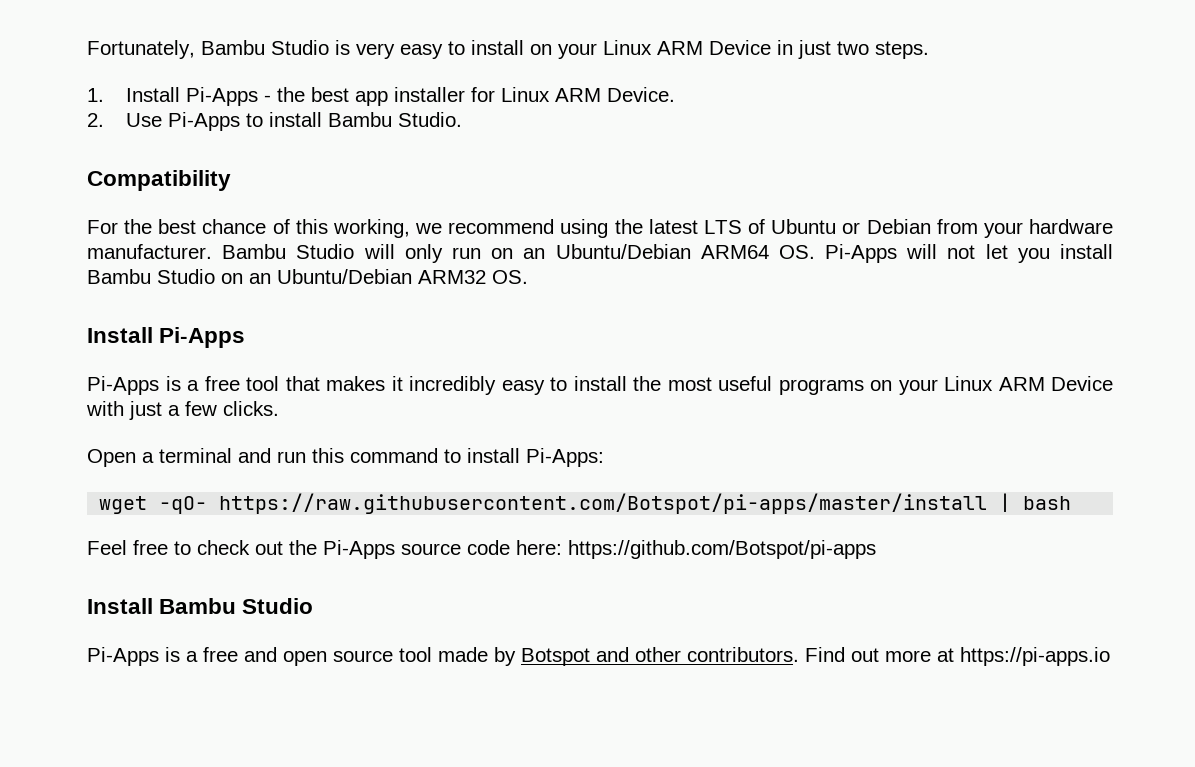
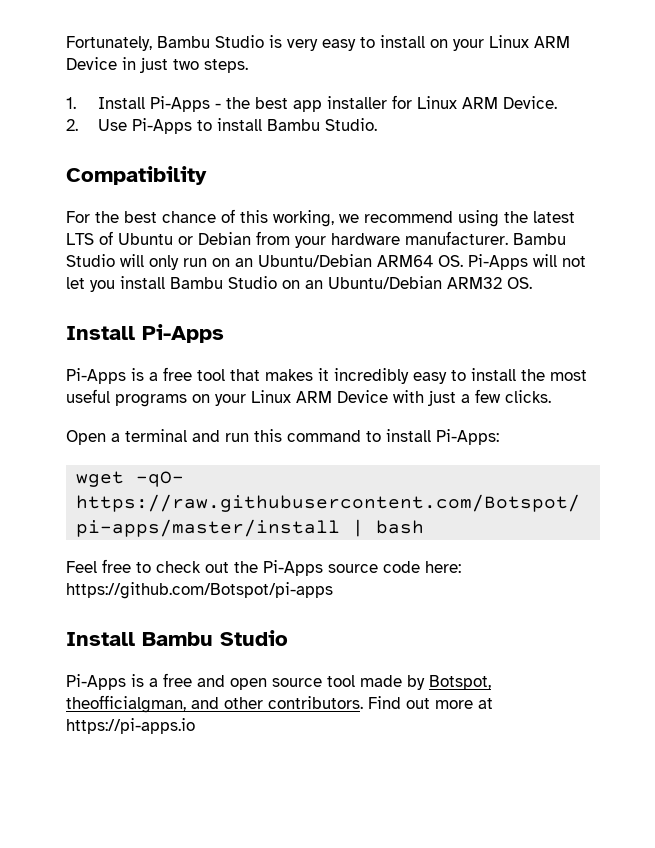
[521,648,590,666] Botspot -> [429,675,491,690] [66,695,186,713] Botspot, theofficialgman,

